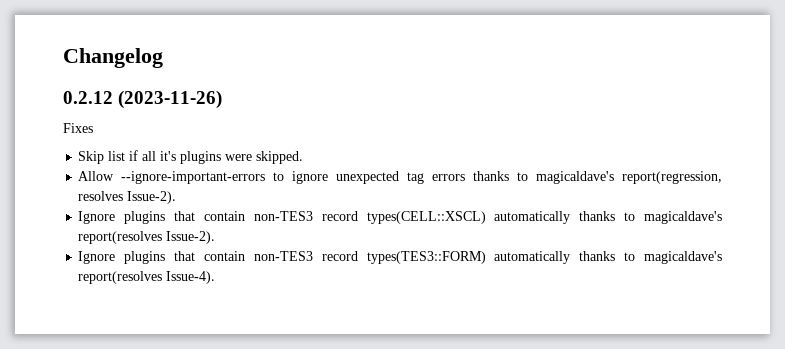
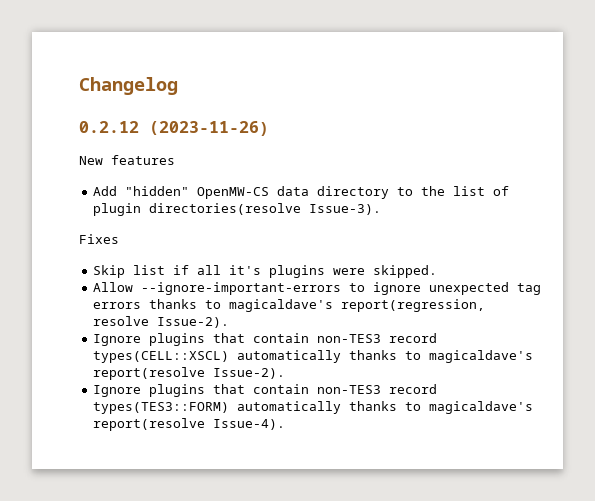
(223, 99) none -> [79,155,175,165] [93,186,510,199] [93,203,382,216] // New features // Add "hidden" OpenMW-CS data directory to the list of plugin directories(resolve Issue-3).
[78,191,124,201] resolves -> [93,316,150,326] resolve
[78,231,163,244] report(resolves -> [93,367,206,380] report(resolve
[78,271,163,284] report(resolves -> [93,418,206,431] report(resolve

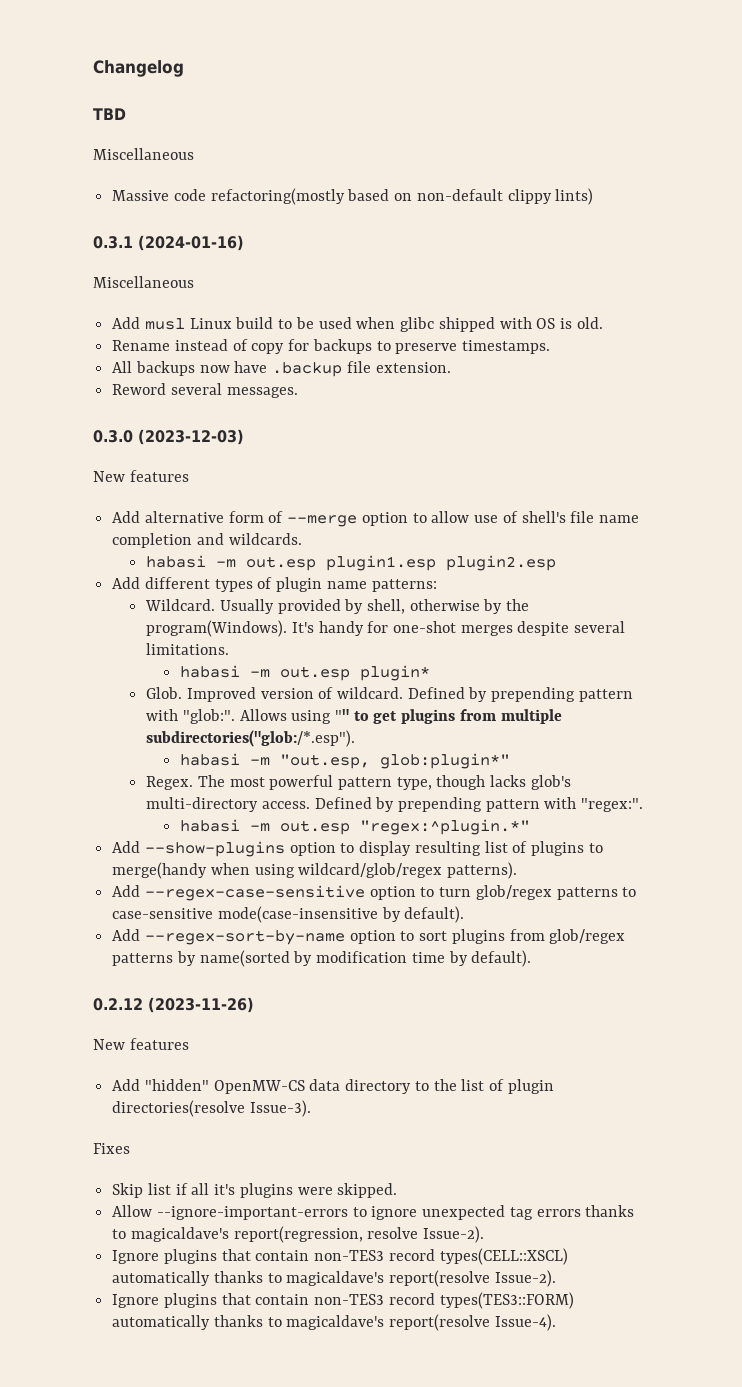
(178, 86) none -> [93,108,126,120] [93,148,194,160] [112,188,594,205] [93,235,244,251] [93,276,194,288] [112,317,603,332] [112,339,551,354] [112,361,451,377] [112,383,298,398] [93,429,244,445] [93,470,189,482] [112,511,639,527] [112,533,302,548] [146,555,557,571] [112,577,437,592] [145,599,530,614] [146,620,626,637] [146,643,230,655] [179,665,430,681] [146,687,633,702] [146,709,562,724] [146,730,356,747] [179,753,510,769] [146,775,571,790] [146,797,644,812] [179,819,530,835] [112,841,603,857] [112,862,518,879] [112,885,637,901] [112,906,465,923] [112,929,626,945] [112,950,532,967] // TBD // Miscellaneous // Massive code refactoring(mostly based on non-default clippy lints) // 0.3.1 (2024-01-16) // Miscellaneous // Add musl Linux build to be used when glibc shipped with OS is old. // Rename instead of copy for backups to preserve timestamps. // All backups now have .backup file extension. // Reword several messages. // 0.3.0 (2023-12-03) // New features // Add alternative form of --merge option to allow use of shell's file name completion and wildcards. // habasi -m out.esp plugin1.esp plugin2.esp // Add different types of plugin name patterns: // Wildcard. Usually provided by shell, otherwise by the program(Windows). It's handy for one-shot merges despite several limitations. // habasi -m out.esp plugin* // Glob. Improved version of wildcard. Defined by prepending pattern with "glob:". Allows using "" to get plugins from multiple subdirectories("glob:/*.esp"). // habasi -m "out.esp, glob:plugin*" // Regex. The most powerful pattern type, though lacks glob's multi-directory access. Defined by prepending pattern with "regex:". // habasi -m out.esp "regex:^plugin.*" // Add --show-plugins option to display resulting list of plugins to merge(handy when using wildcard/glob/regex patterns). // Add --regex-case-sensitive option to turn glob/regex patterns to case-sensitive mode(case-insensitive by default). // Add --regex-sort-by-name option to sort plugins from glob/regex patterns by name(sorted by modification time by default).

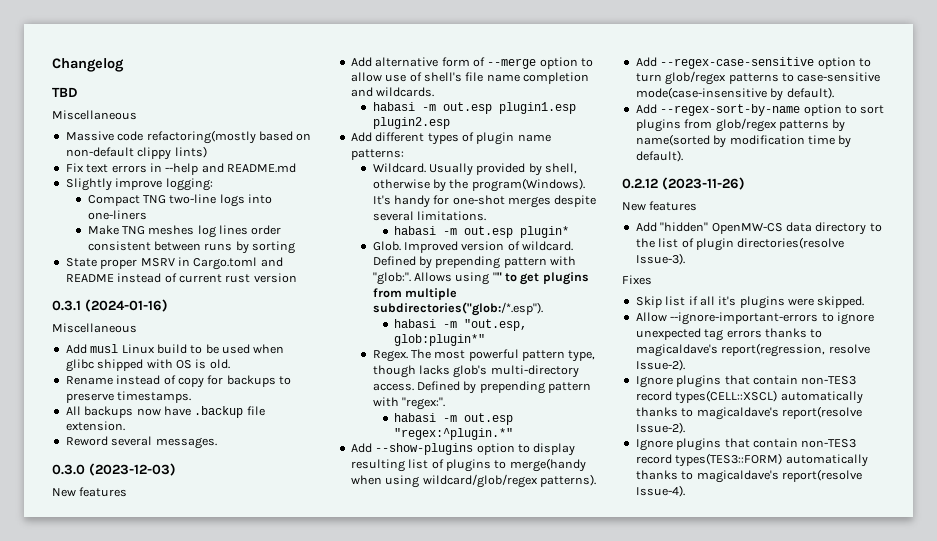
(594, 196) none -> [65,163,296,175] [65,178,213,191] [87,194,273,207] [87,210,147,220] [87,225,282,238] [87,241,296,254] [65,257,283,270] [65,273,297,283] // Fix text errors in --help and README.md // Slightly improve logging: // Compact TNG two-line logs into one-liners // Make TNG meshes log lines order consistent between runs by sorting // State proper MSRV in Cargo.toml and README instead of current rust version

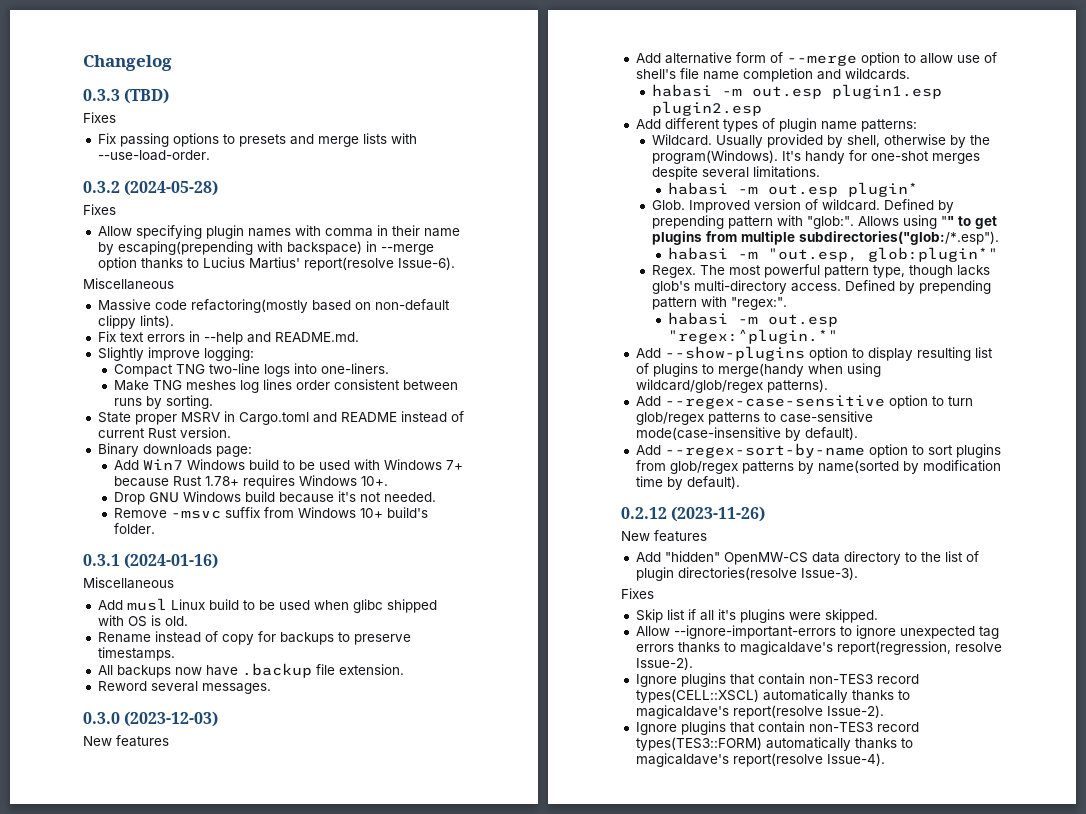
[52,87,78,97] TBD -> [83,88,170,104] [83,112,116,123] [97,133,417,147] [97,150,210,161] [83,180,219,196] [83,204,116,215] [97,225,460,239] [97,241,434,255] [97,257,455,271] 0.3.3 (TBD) // Fixes // Fix passing options to presets and merge lists with --use-load-order. // 0.3.2 (2024-05-28) // Fixes // Allow specifying plugin names with comma in their name by escaping(prepending with backspace) in --merge option thanks to Lucius Martius' report(resolve Issue-6).
[174,146,207,158] lints) -> [139,315,174,328] lints).
[227,163,296,173] README.md -> [274,332,359,342] README.md.
[87,210,147,220] one-liners -> [320,363,389,374] one-liners.
[252,241,296,254] sorting -> [165,395,213,409] sorting.
[225,273,297,283] rust version -> [147,427,231,438] [97,443,252,457] [113,459,463,470] [113,475,388,489] [113,491,436,505] [113,507,428,519] [113,523,155,534] Rust version. // Binary downloads page: // Add Win7 Windows build to be used with Windows 7+ because Rust 1.78+ requires Windows 10+. // Drop GNU Windows build because it's not needed. // Remove -msvc suffix from Windows 10+ build's folder.

